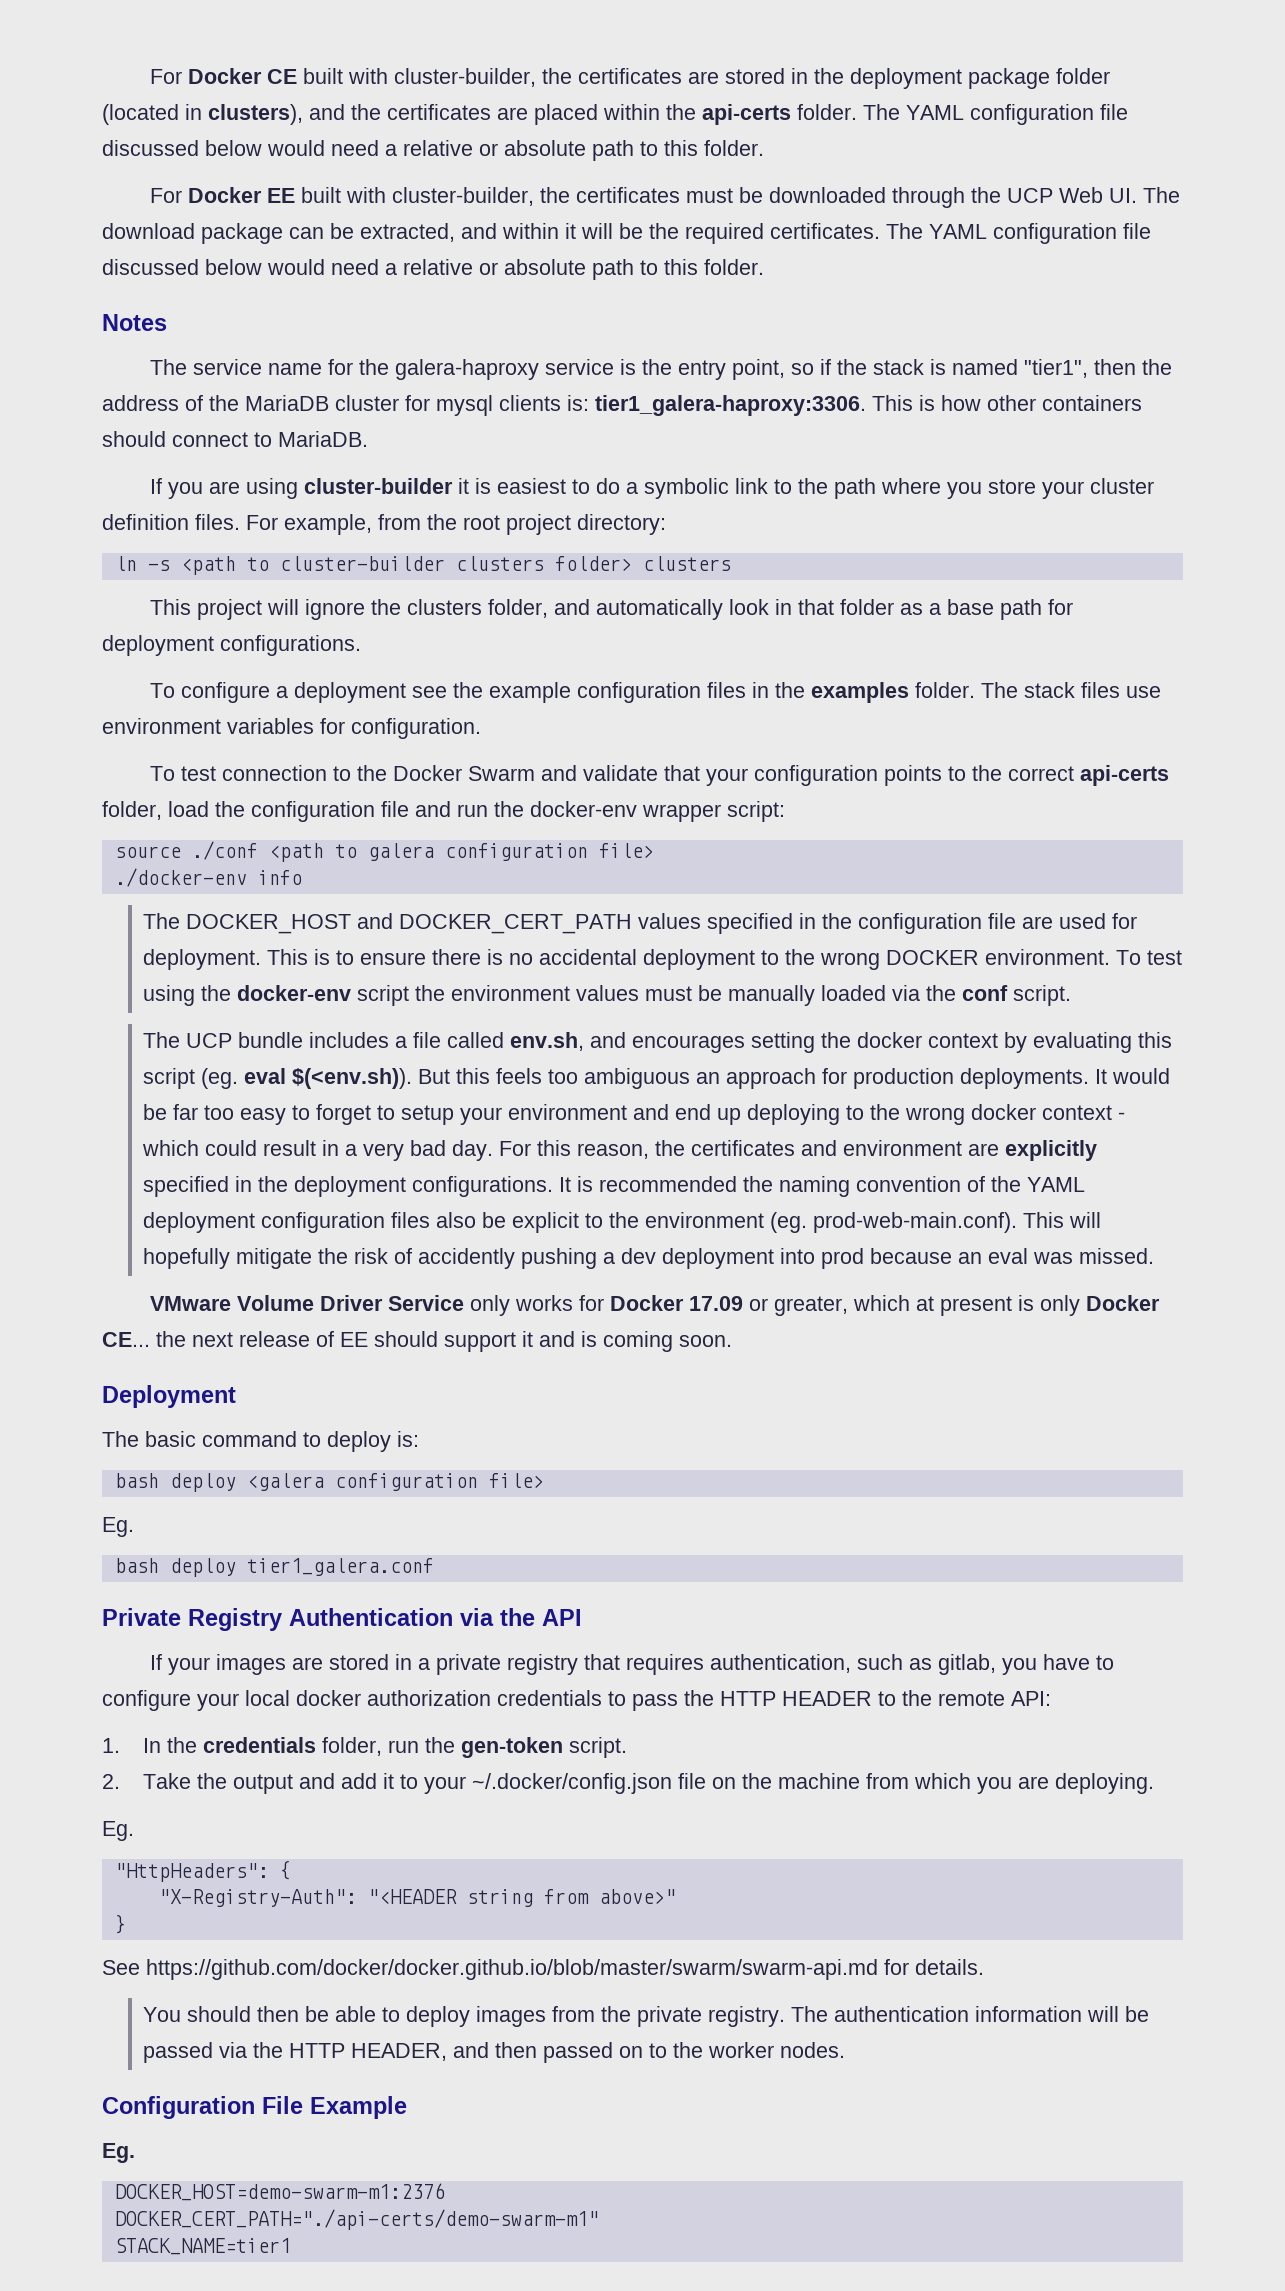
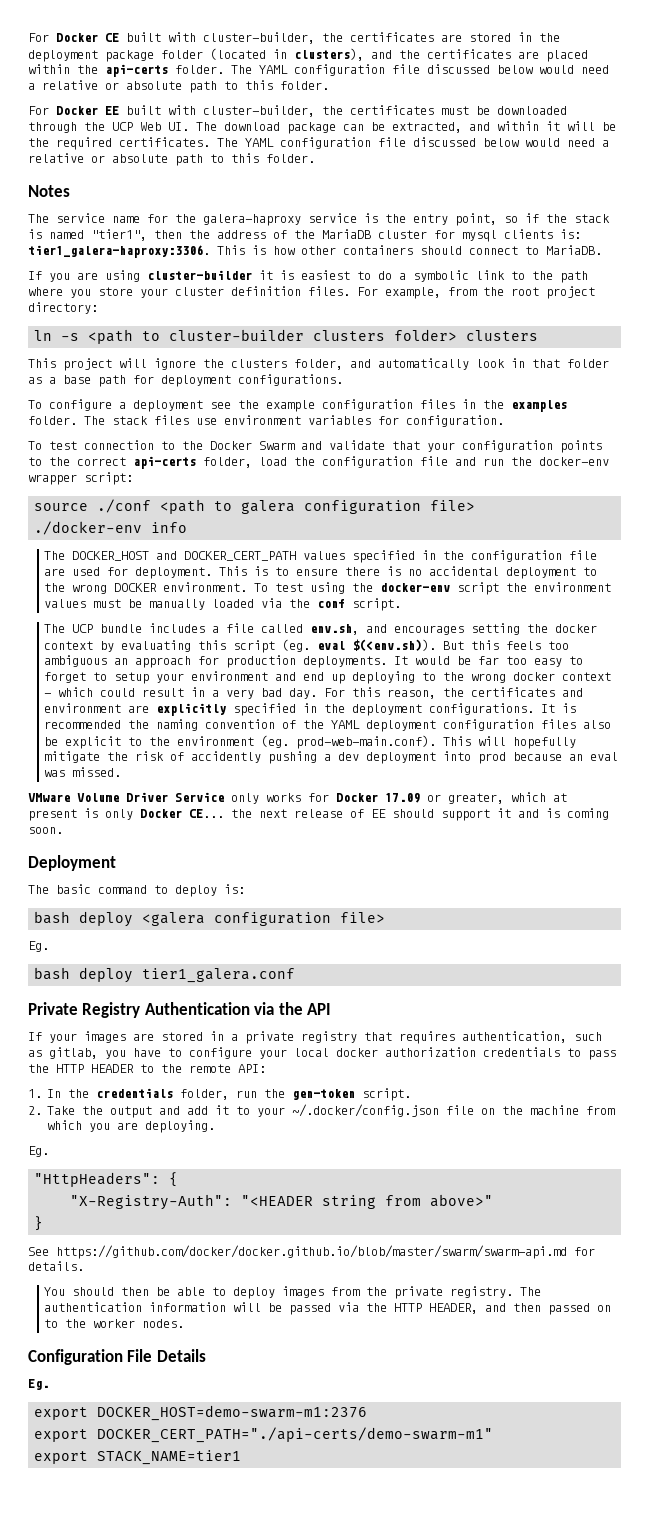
[310,2096,407,2119] [102,2143,135,2163] Example // Eg. // -> [156,1349,206,1362] [28,1379,49,1390] [34,1407,89,1420] Details // Eg. // export
(445, 2192) none -> [34,1429,89,1442] export
(599, 2219) none -> [34,1451,89,1464] export

